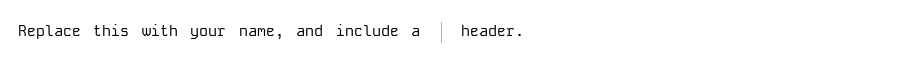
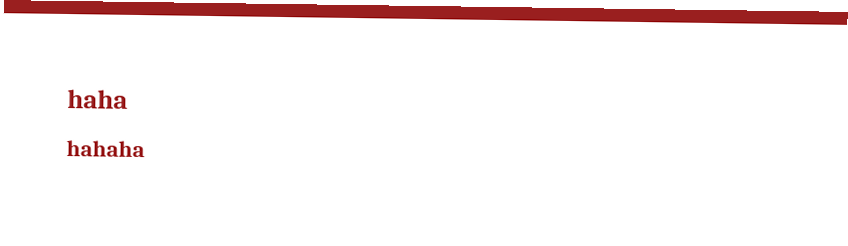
[18,24,524,40] Replace this with your name, and include a header. -> [67,89,128,109] [66,140,145,158] haha // hahaha

